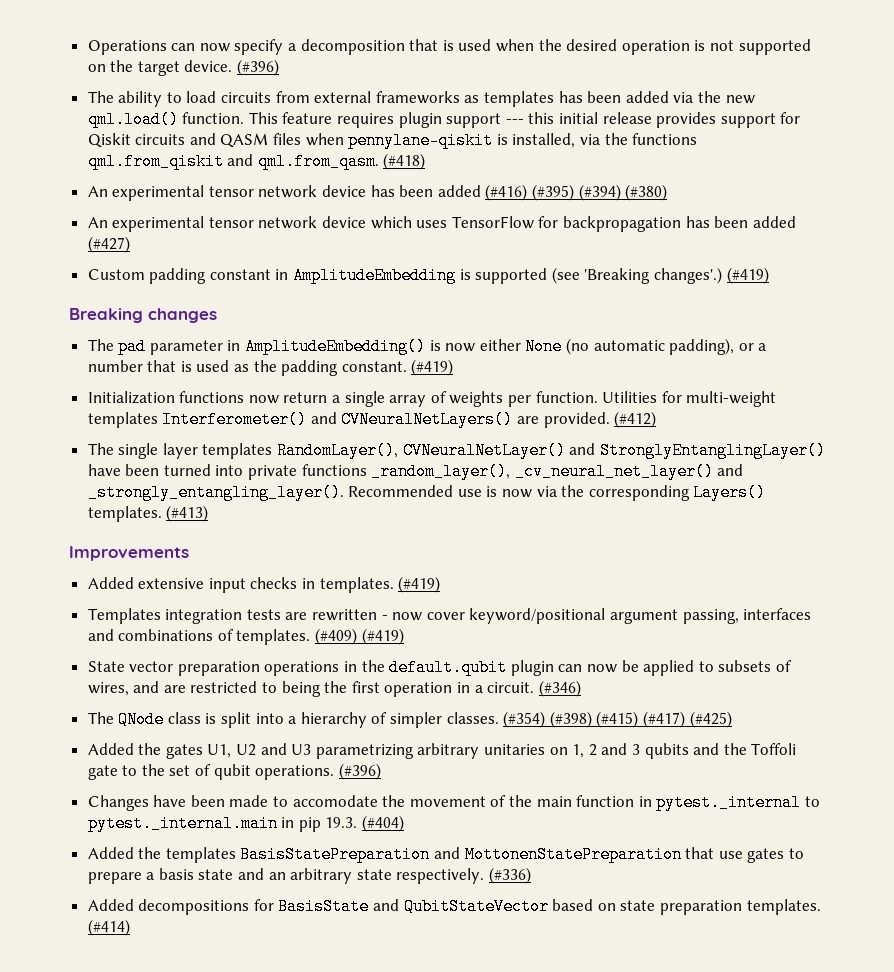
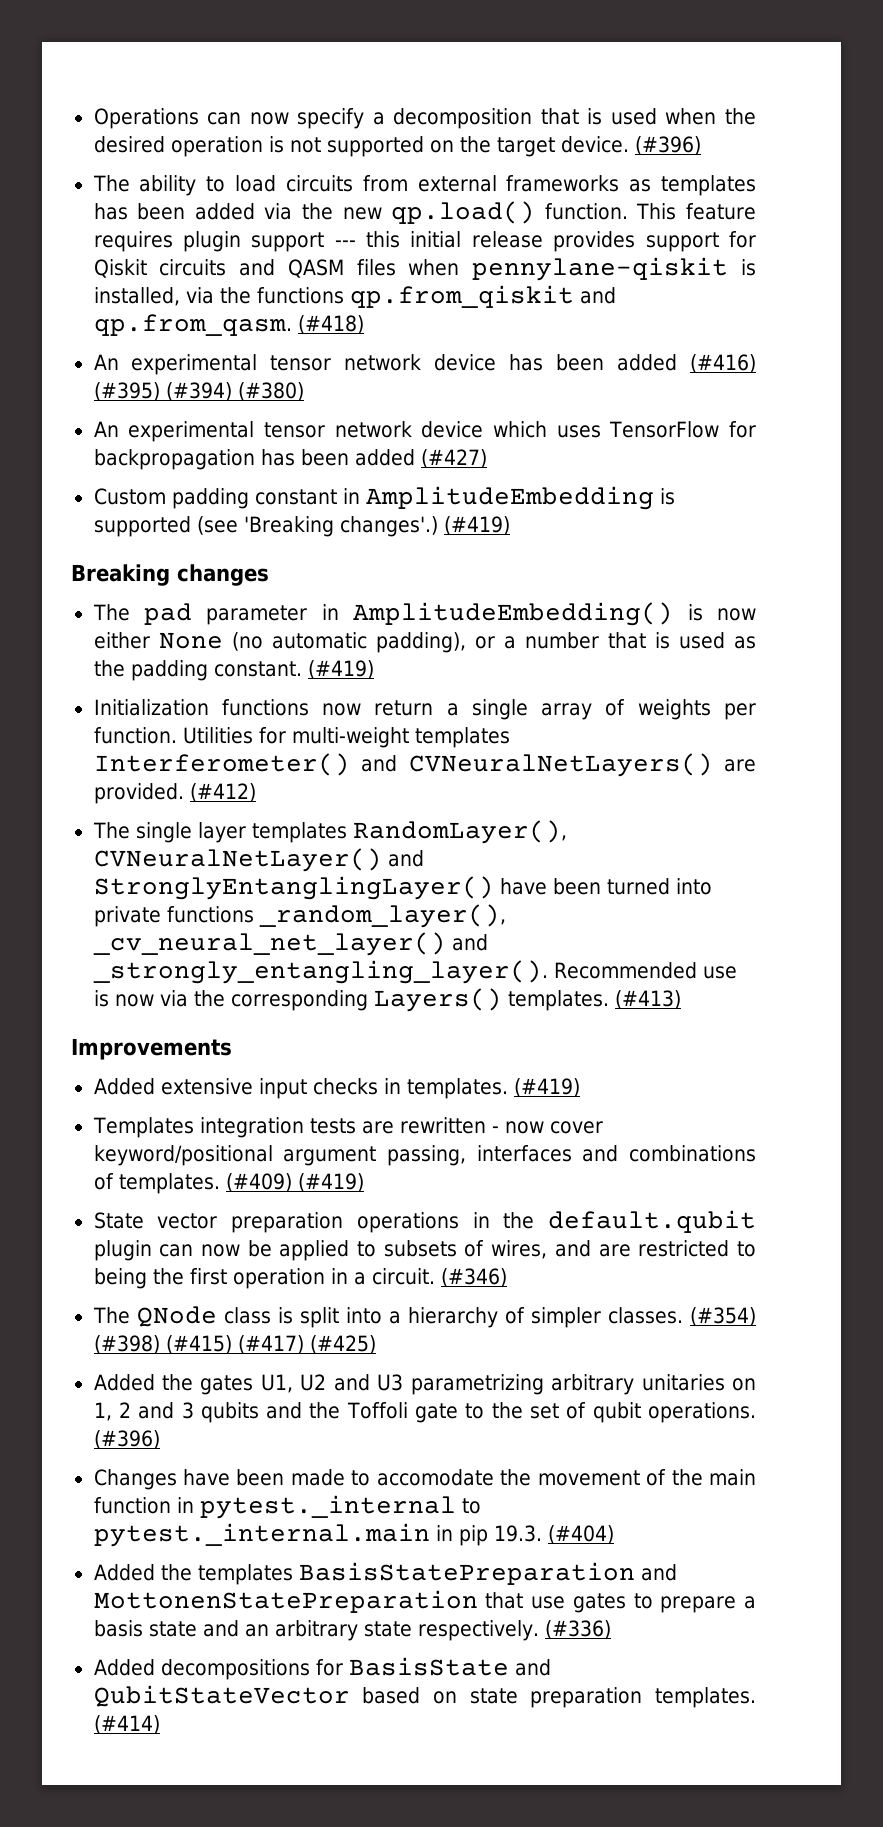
[87,111,179,128] qml.load() -> [391,201,536,224] qp.load()
[87,153,379,170] qml.from_qiskit and qml.from_qasm. -> [349,285,616,308] [93,314,292,336] qp.from_qiskit and qp.from_qasm.

